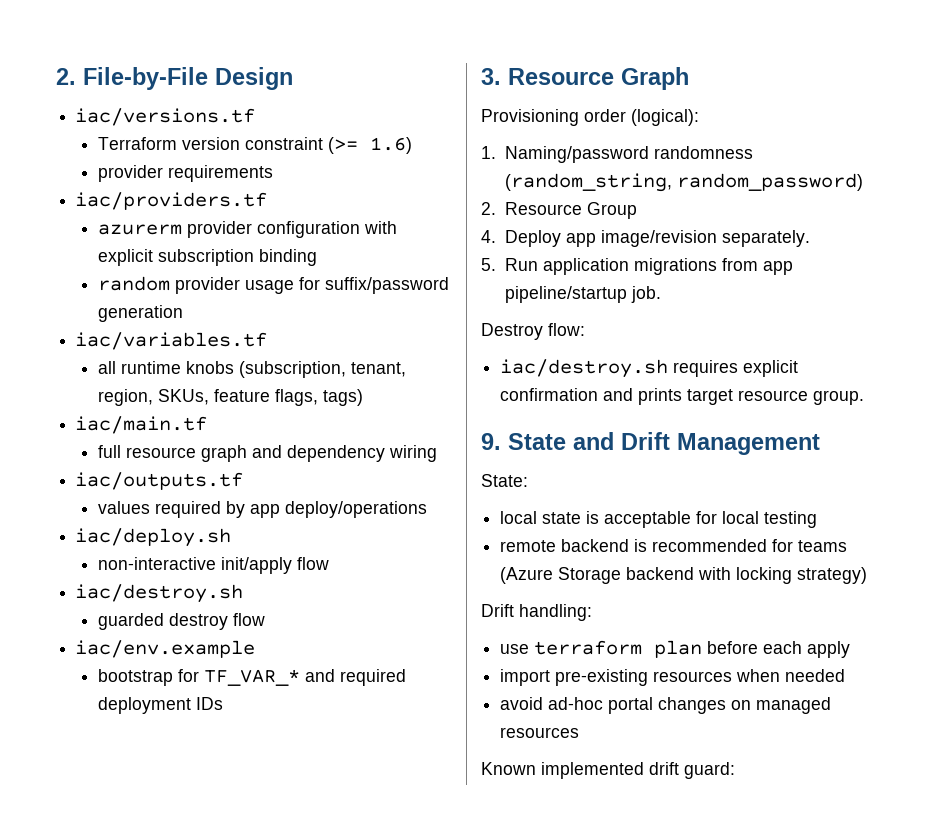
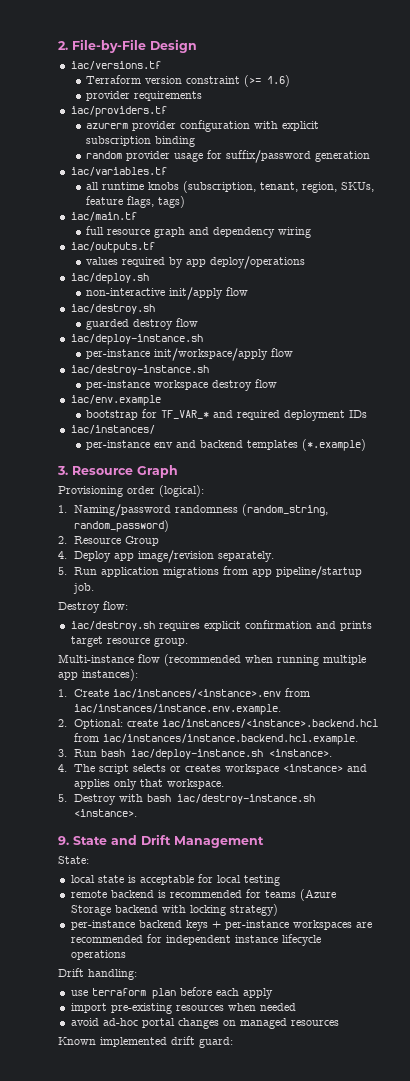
(266, 619) none -> [70,334,203,345] [86,348,294,361] [70,365,209,375] [86,379,278,391] // iac/deploy-instance.sh // per-instance init/workspace/apply flow // iac/destroy-instance.sh // per-instance workspace destroy flow
(224, 703) none -> [70,425,155,434] [86,439,367,451] // iac/instances/ // per-instance env and backend templates (*.example)
(865, 397) none -> [58,654,366,666] [58,669,138,681] [58,688,310,698] [73,704,281,715] [58,719,378,729] [73,733,358,745] [58,749,332,760] [58,764,367,774] [73,779,224,790] [58,794,315,805] [73,809,137,817] // Multi-instance flow (recommended when running multiple app instances): // 1. Create iac/instances/<instance>.env from iac/instances/instance.env.example. // 2. Optional: create iac/instances/<instance>.backend.hcl from iac/instances/instance.backend.hcl.example. // 3. Run bash iac/deploy-instance.sh <instance>. // 4. The script selects or creates workspace <instance> and applies only that workspace. // 5. Destroy with bash iac/destroy-instance.sh <instance>.
(868, 575) none -> [70,920,372,931] [70,934,321,946] [70,950,126,960] // per-instance backend keys + per-instance workspaces are recommended for independent instance lifecycle operations

